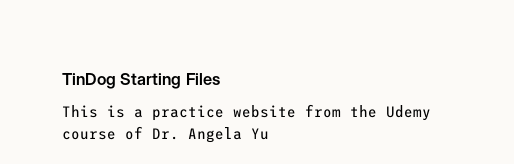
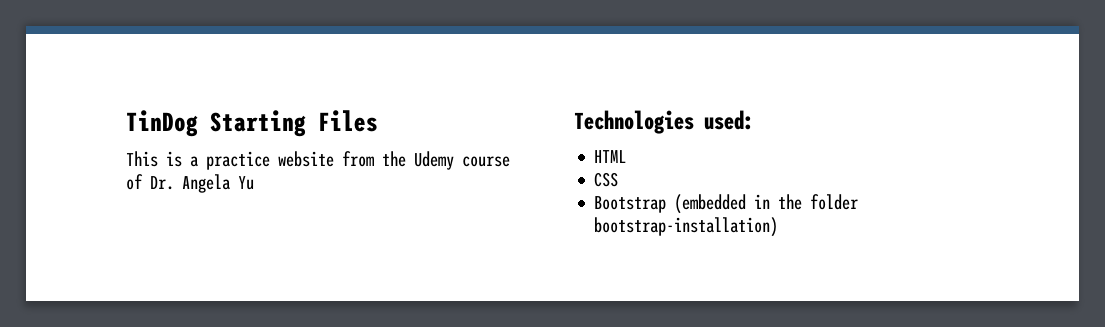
(269, 134) none -> [574,110,754,134] [594,150,627,163] [594,172,619,187] [594,194,859,214] [594,217,779,237] // Technologies used: // HTML // CSS // Bootstrap (embedded in the folder bootstrap-installation)

